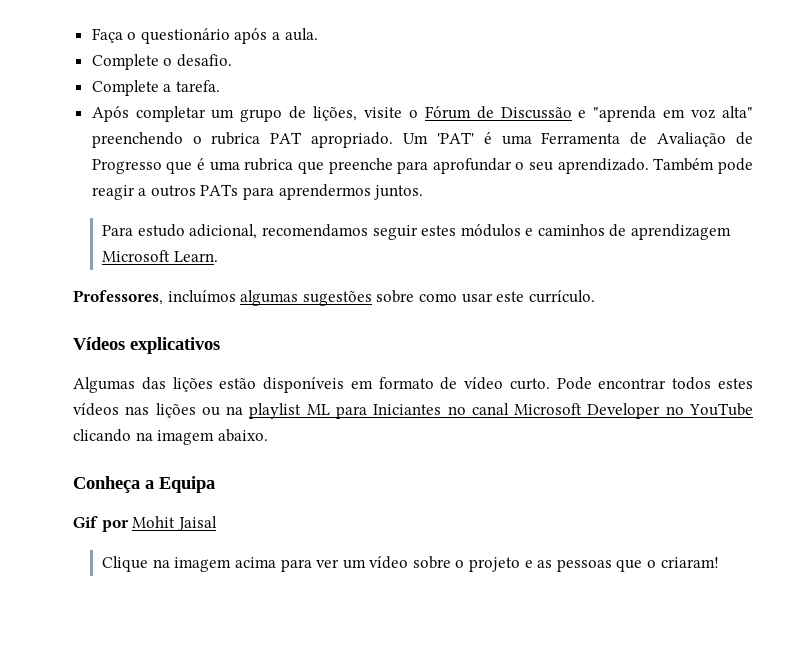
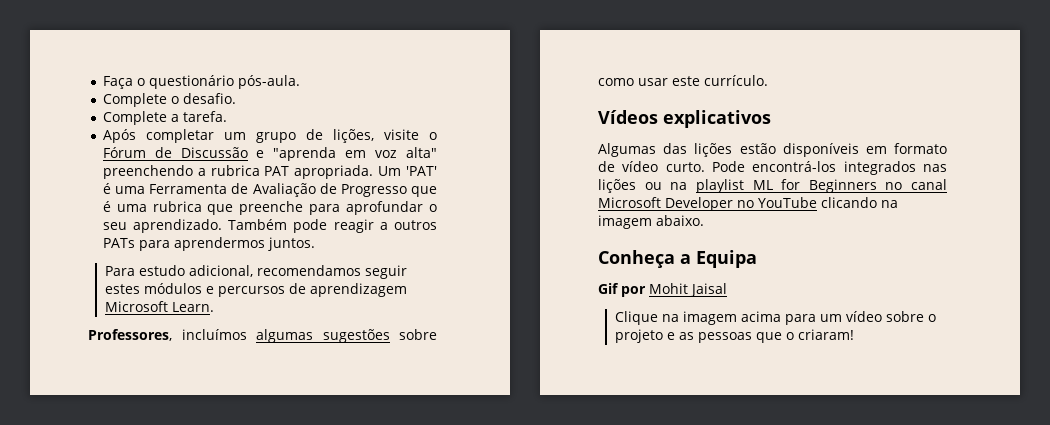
[234,28,318,44] após a aula. -> [237,75,300,89] pós-aula.
[192,136,202,144] o -> [197,168,206,176] a
[311,132,394,148] apropriado. -> [294,165,374,179] apropriada.
[537,224,605,236] caminhos -> [217,286,285,297] percursos
[598,377,753,390] [73,403,119,416] encontrar todos estes vídeos -> [752,161,916,175] encontrá-los integrados
[335,404,442,419] para Iniciantes -> [781,179,877,193] for Beginners
[316,559,340,568] ver -> (816, 319) none

